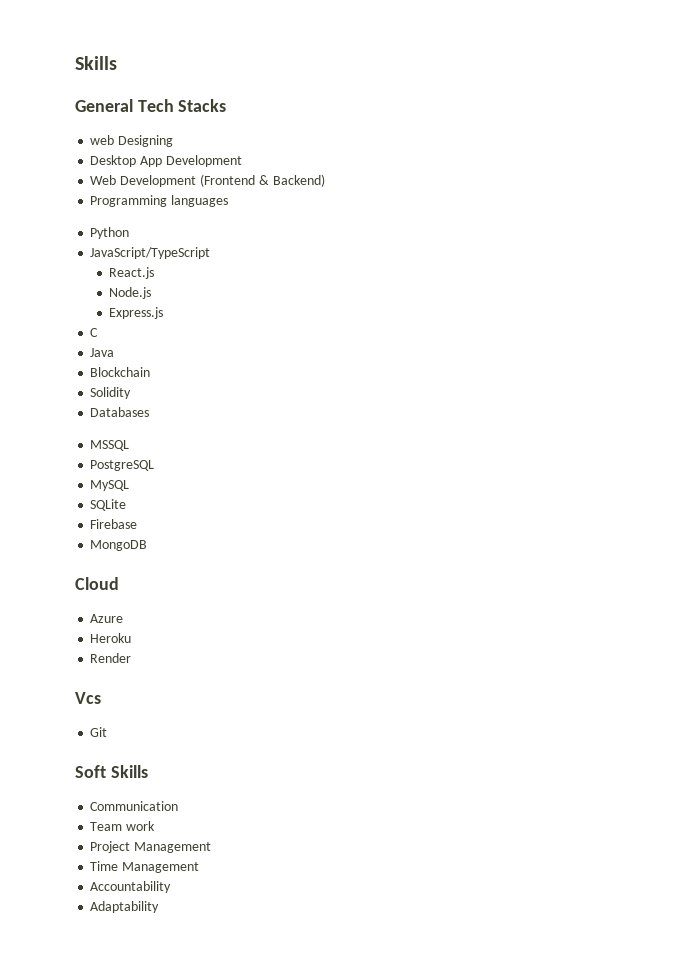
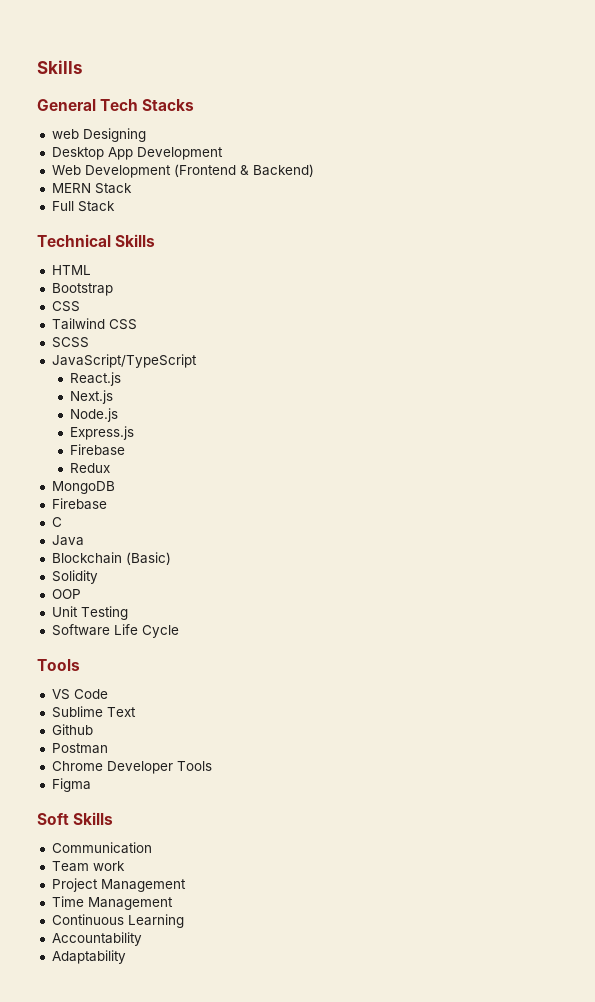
[90,195,229,207] [90,227,130,239] Programming languages // Python -> [51,183,132,194] [51,201,115,212] [37,234,156,247] [51,265,91,275] [51,283,113,296] [51,301,80,312] [51,318,137,330] [51,337,89,348] MERN Stack // Full Stack // Technical Skills // HTML // Bootstrap // CSS // Tailwind CSS // SCSS
(155, 273) none -> [69,390,113,404] // Next.js
(164, 313) none -> [69,444,125,456] [69,463,110,473] [51,481,115,494] [51,498,107,510] // Firebase // Redux // MongoDB // Firebase
(151, 372) none -> [125,552,171,565] (Basic)
[90,407,150,417] [90,440,130,451] [90,460,155,471] [90,480,130,491] [90,499,127,511] [90,519,138,529] [90,540,148,551] [75,577,119,590] [90,614,124,623] [90,633,132,643] [90,653,132,663] [75,692,101,704] [90,727,108,737] Databases // MSSQL // PostgreSQL // MySQL // SQLite // Firebase // MongoDB // Cloud // Azure // Heroku // Render // Vcs // Git -> [51,589,81,599] [51,606,128,620] [51,624,179,638] [37,659,80,671] [51,689,108,700] [51,706,136,718] [51,724,93,735] [51,743,108,754] [51,761,212,774] [51,778,91,792] OOP // Unit Testing // Software Life Cycle // Tools // VS Code // Sublime Text // Github // Postman // Chrome Developer Tools // Figma
(200, 867) none -> [51,914,184,928] // Continuous Learning

